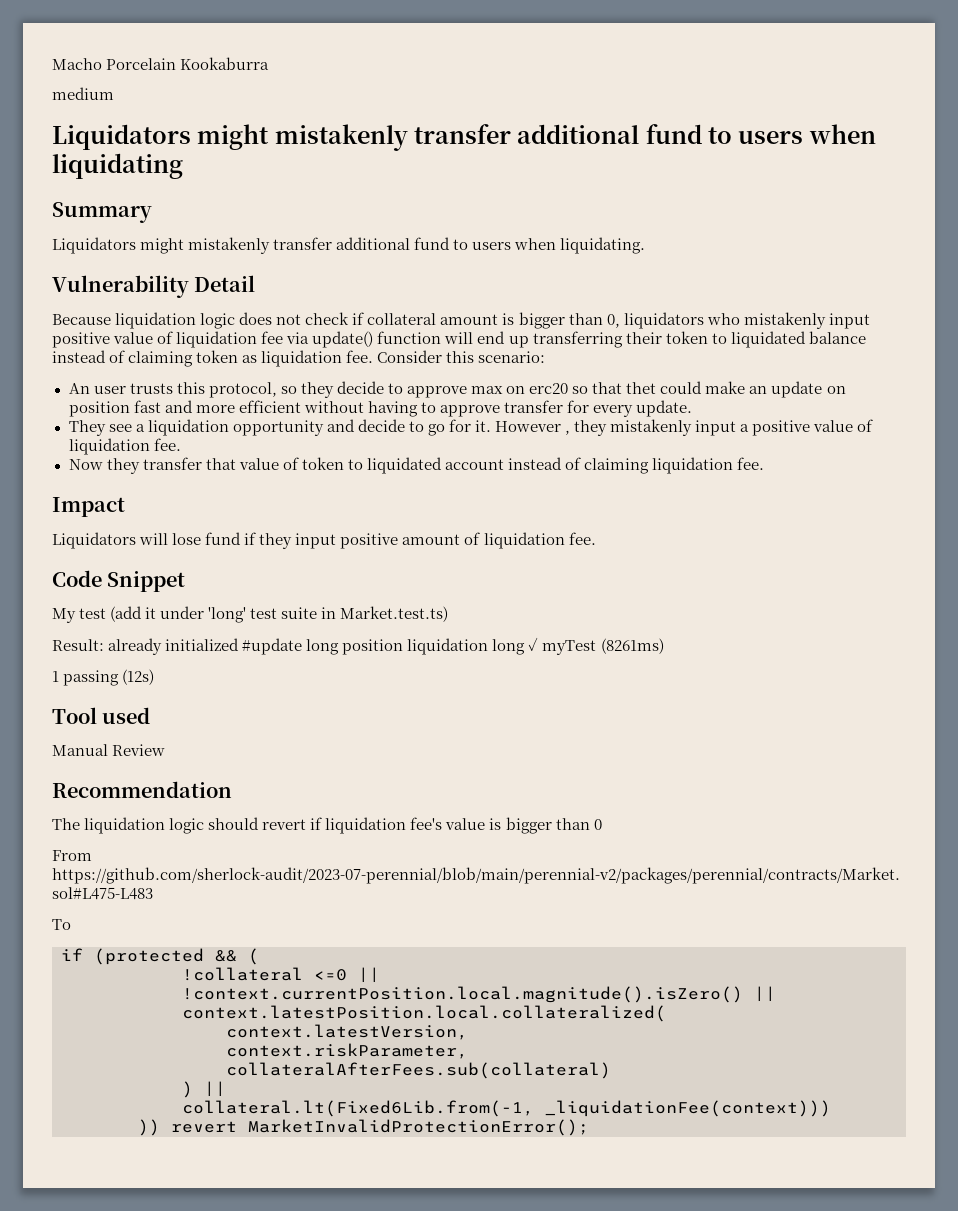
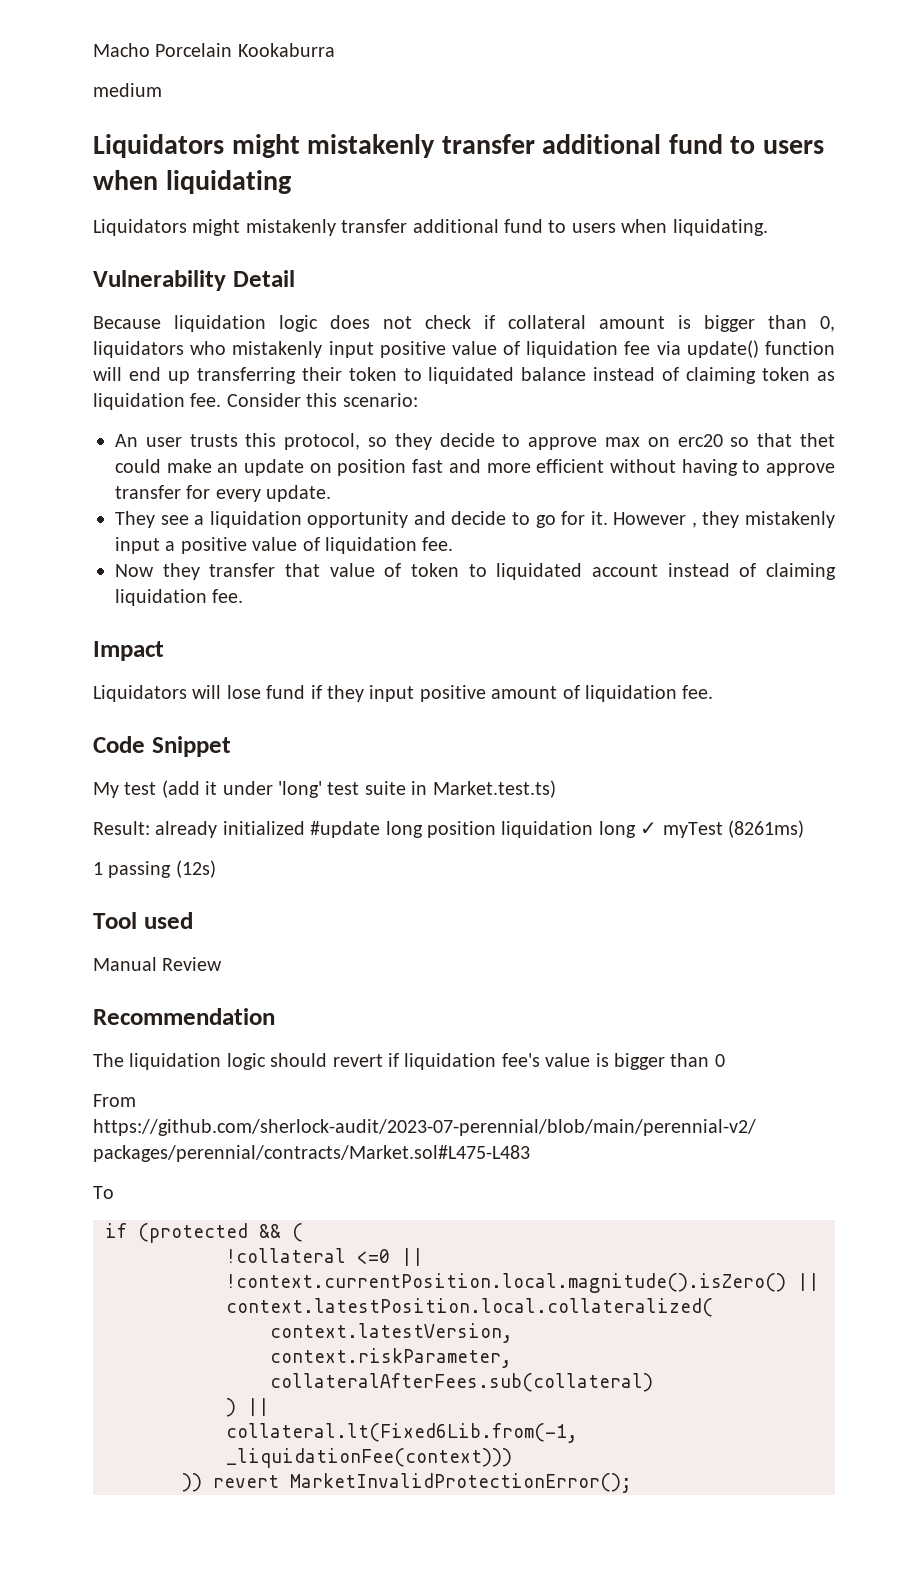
[52,202,152,223] // Summary -> (291, 182) none

